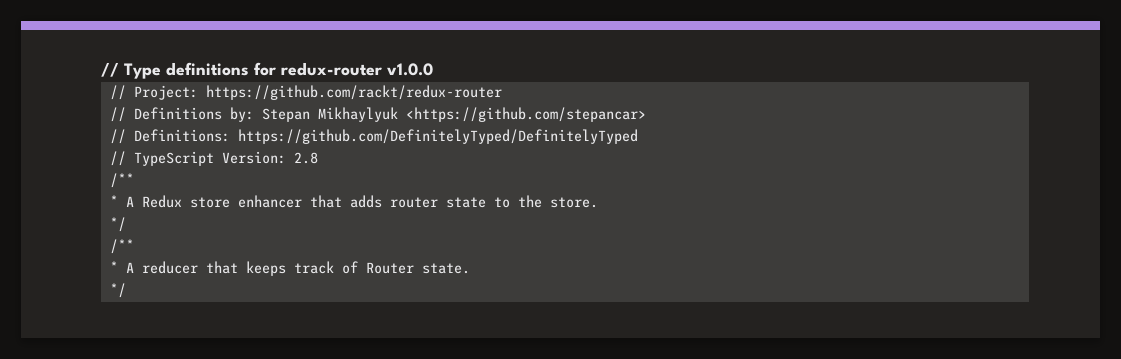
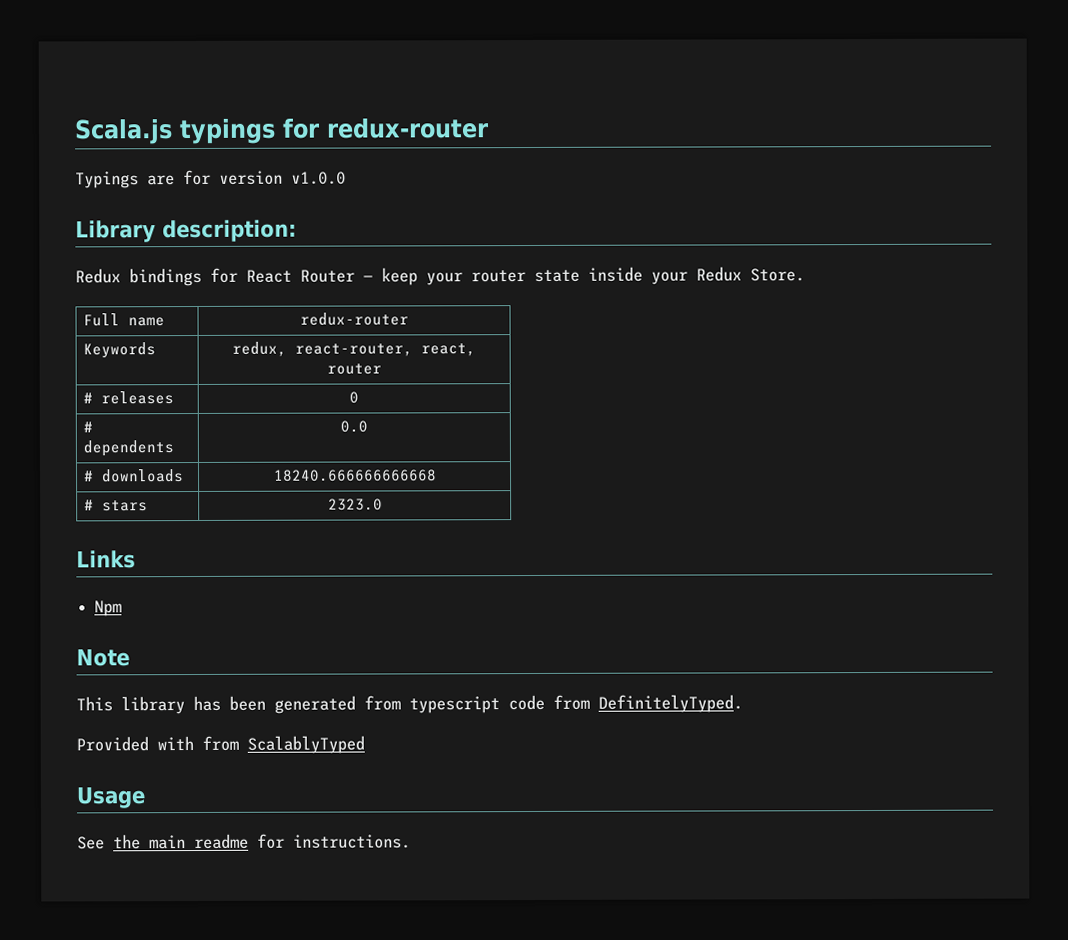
[101,62,249,79] // Type definitions -> [74,118,276,145] Scala.js typings
[387,63,433,76] [110,85,503,100] [110,107,647,122] [110,129,639,144] [110,151,319,166] [110,173,135,188] [110,195,599,208] [110,217,127,232] [110,239,135,254] [110,261,471,276] [110,283,127,298] v1.0.0 // // Project: https://github.com/rackt/redux-router // // Definitions by: Stepan Mikhaylyuk <https://github.com/stepancar> // // Definitions: https://github.com/DefinitelyTyped/DefinitelyTyped // // TypeScript Version: 2.8 // /** // * A Redux store enhancer that adds router state to the store. // */ // /** // * A reducer that keeps track of Router state. // */ -> [75,169,346,189] [75,219,297,243] [75,266,805,287] [83,313,166,327] [299,312,409,326] [83,342,157,359] [232,341,476,357] [326,363,382,375] [83,391,175,405] [349,391,359,404] [83,421,94,433] [83,440,175,457] [340,420,368,433] [83,469,185,483] [272,469,437,482] [84,499,149,512] [327,498,383,511] [76,550,136,569] [94,600,123,617] [76,648,130,667] [76,694,743,715] [76,735,365,754] [76,786,146,809] [77,833,411,850] // Typings are for version v1.0.0 // Library description: // Redux bindings for React Router — keep your router state inside your Redux Store. // Full name | redux-router // Keywords | redux, react-router, react, router // # releases | 0 // # dependents | 0.0 // # downloads | 18240.666666666668 // # stars | 2323.0 // Links // Npm // Note // This library has been generated from typescript code from DefinitelyTyped. // Provided with from ScalablyTyped // Usage // See the main readme for instructions.

